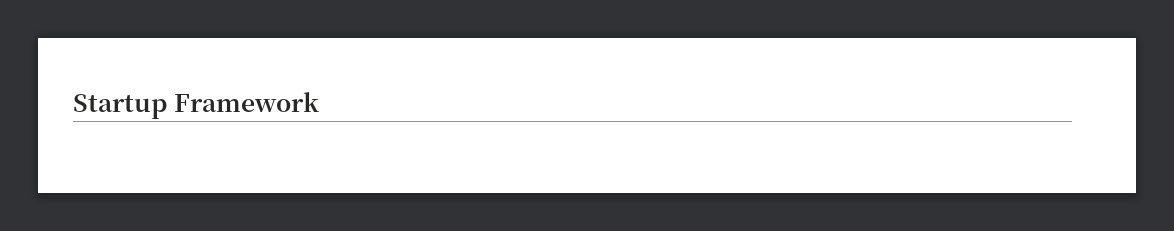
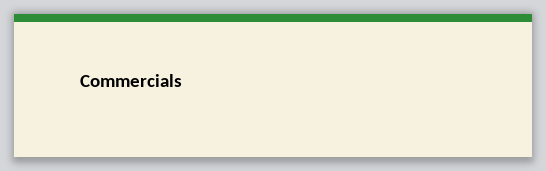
[73,92,319,119] Startup Framework -> [80,74,182,87] Commercials

